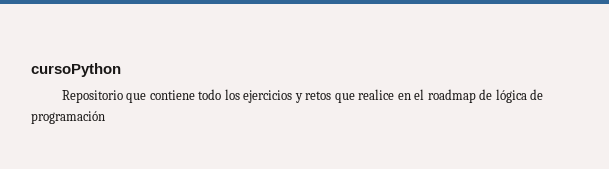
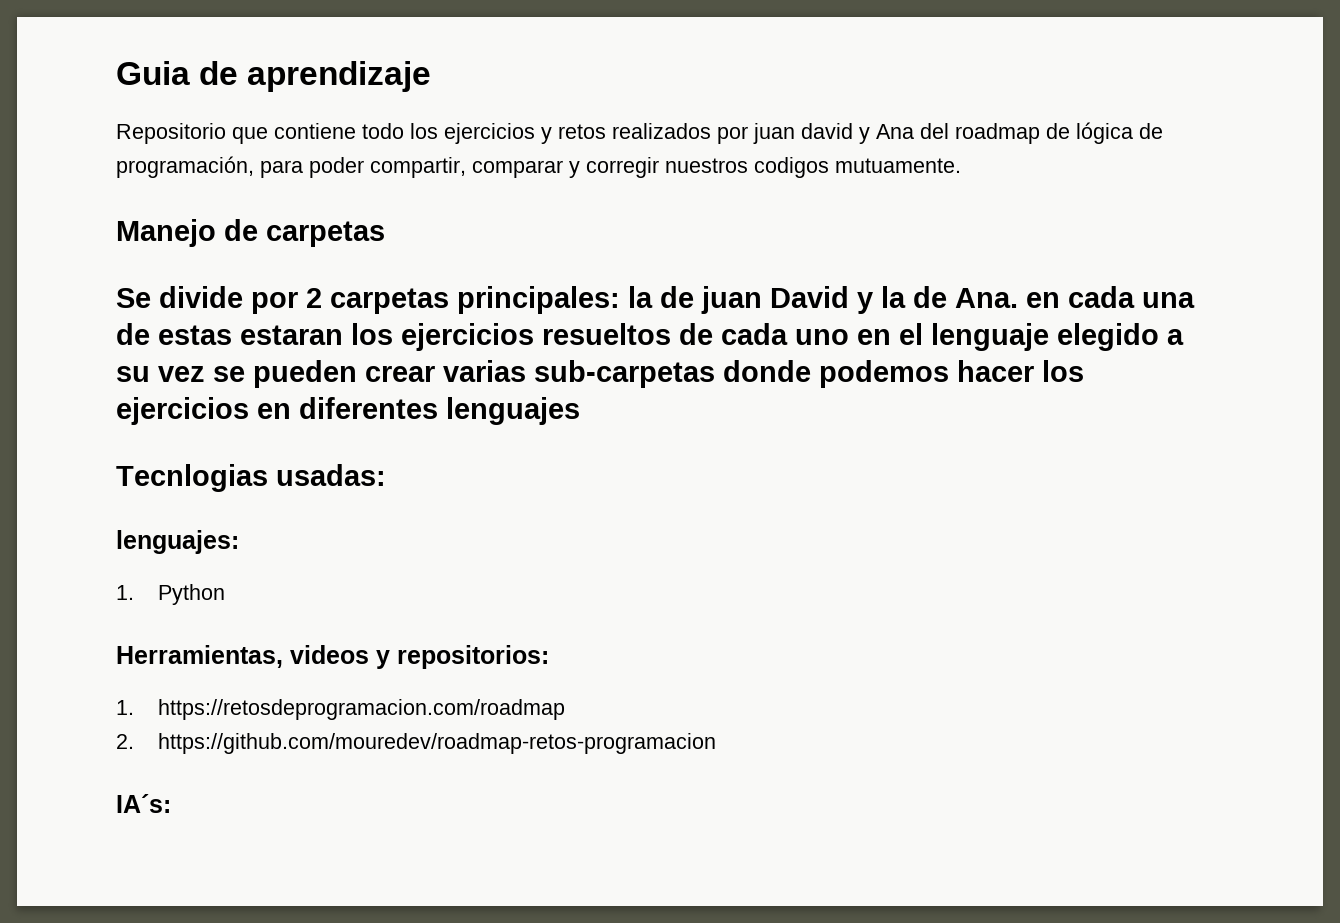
[31,63,121,77] cursoPython -> [116,61,432,92] Guia de aprendizaje
[334,89,544,103] [31,111,105,124] que realice en el roadmap de lógica de programación -> [612,122,1163,144] [116,156,961,178] [116,219,385,247] [116,286,1195,314] [116,323,1184,351] [116,360,1084,388] [116,397,580,425] [116,464,386,492] [116,530,239,554] [116,584,225,605] [116,645,549,669] [116,699,565,720] [116,733,716,754] [116,794,171,813] realizados por juan david y Ana del roadmap de lógica de programación, para poder compartir, comparar y corregir nuestros codigos mutuamente. // Manejo de carpetas // Se divide por 2 carpetas principales: la de juan David y la de Ana. en cada una de estas estaran los ejercicios resueltos de cada uno en el lenguaje elegido a su vez se pueden crear varias sub-carpetas donde podemos hacer los ejercicios en diferentes lenguajes // Tecnlogias usadas: // lenguajes: // 1. Python // Herramientas, videos y repositorios: // 1. https://retosdeprogramacion.com/roadmap // 2. https://github.com/mouredev/roadmap-retos-programacion // IA´s:

